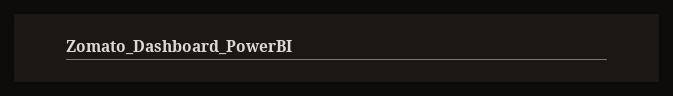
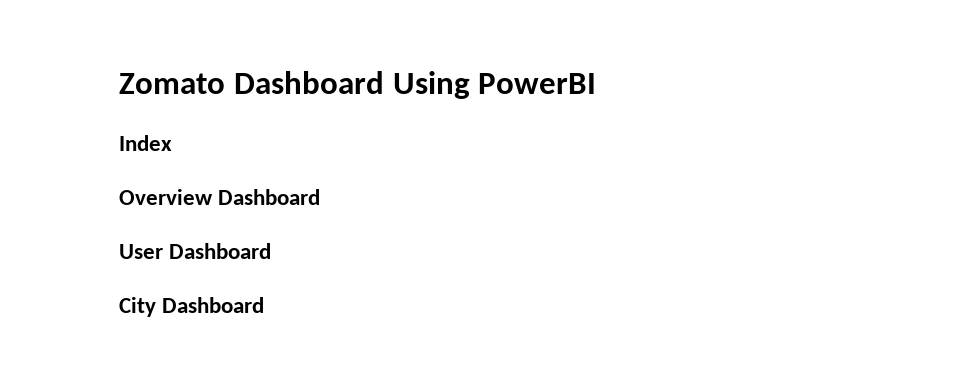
[66,40,292,55] Zomato_Dashboard_PowerBI -> [119,71,597,99] [119,135,172,151] [119,189,321,205] [119,243,272,259] [119,297,265,317] Zomato Dashboard Using PowerBI // Index // Overview Dashboard // User Dashboard // City Dashboard

